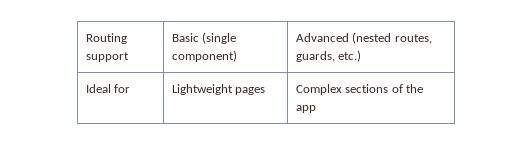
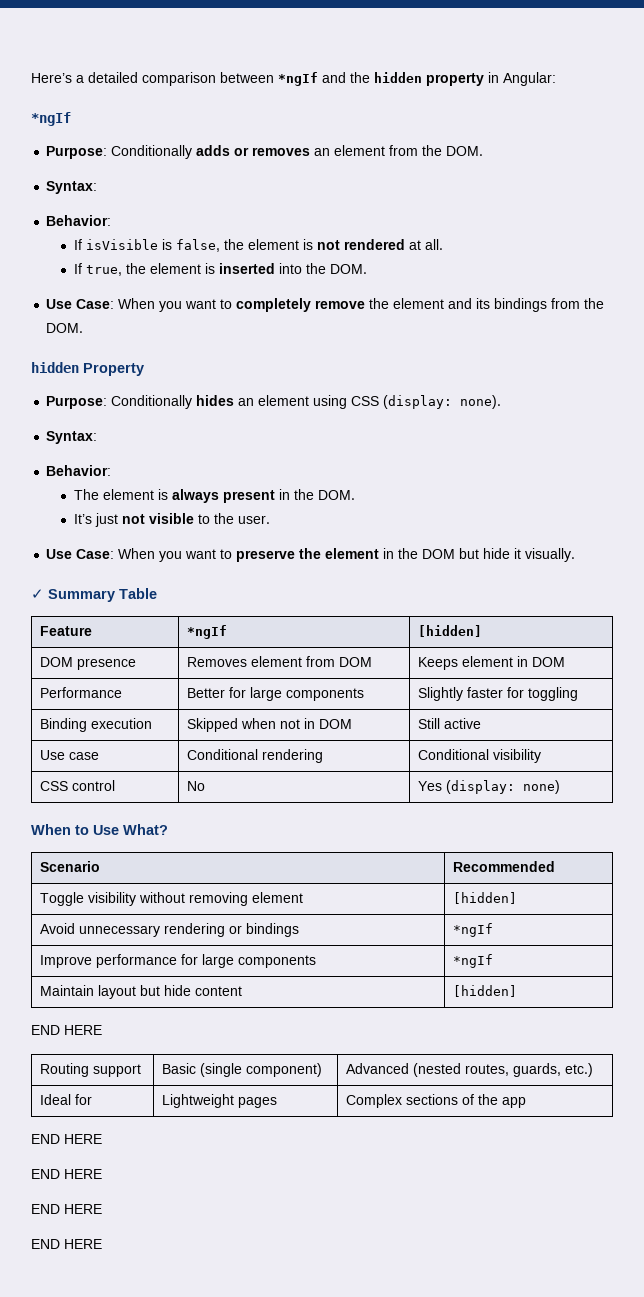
(85, 38) none -> [31,72,556,86] [31,112,71,126] [46,145,484,159] [46,181,98,194] [46,215,112,226] [74,239,444,252] [74,263,368,276] [46,298,605,312] [46,323,84,333] [31,362,144,376] [46,395,502,409] [46,431,98,444] [46,465,112,476] [74,489,356,503] [74,513,271,527] [46,548,576,562] [31,588,157,602] [39,626,92,636] [186,625,227,639] [417,625,482,637] [39,657,136,670] [186,656,372,667] [417,656,565,670] [39,687,122,698] [186,687,364,701] [417,687,578,701] [39,718,152,732] [186,718,352,732] [417,718,481,729] [39,750,99,760] [186,749,323,763] [417,749,541,763] [39,780,115,791] [186,781,205,791] [417,780,560,794] [31,824,168,835] [39,861,100,872] [452,861,555,872] [39,892,303,906] [452,892,517,904] [39,923,299,937] [452,923,493,937] [39,954,316,968] [452,954,493,968] [39,985,242,999] [452,985,517,997] [31,1025,102,1035] Here’s a detailed comparison between *ngIf and the hidden property in Angular: // *ngIf // Purpose: Conditionally adds or removes an element from the DOM. // Syntax: // Behavior: // If isVisible is false, the element is not rendered at all. // If true, the element is inserted into the DOM. // Use Case: When you want to completely remove the element and its bindings from the DOM. // hidden Property // Purpose: Conditionally hides an element using CSS (display: none). // Syntax: // Behavior: // The element is always present in the DOM. // It’s just not visible to the user. // Use Case: When you want to preserve the element in the DOM but hide it visually. // ✓ Summary Table // Feature | *ngIf | [hidden] // DOM presence | Removes element from DOM | Keeps element in DOM // Performance | Better for large components | Slightly faster for toggling // Binding execution | Skipped when not in DOM | Still active // Use case | Conditional rendering | Conditional visibility // CSS control | No | Yes (display: none) // When to Use What? // Scenario | Recommended // Toggle visibility without removing element | [hidden] // Avoid unnecessary rendering or bindings | *ngIf // Improve performance for large components | *ngIf // Maintain layout but hide content | [hidden] // END HERE //
(316, 109) none -> [31,1134,102,1144] [31,1169,102,1179] [31,1204,102,1214] [31,1239,102,1249] // END HERE // END HERE // END HERE // END HERE

